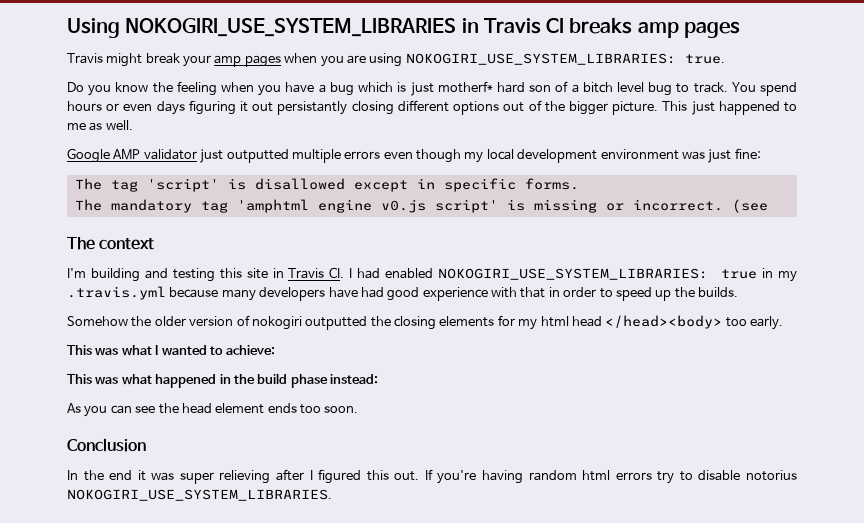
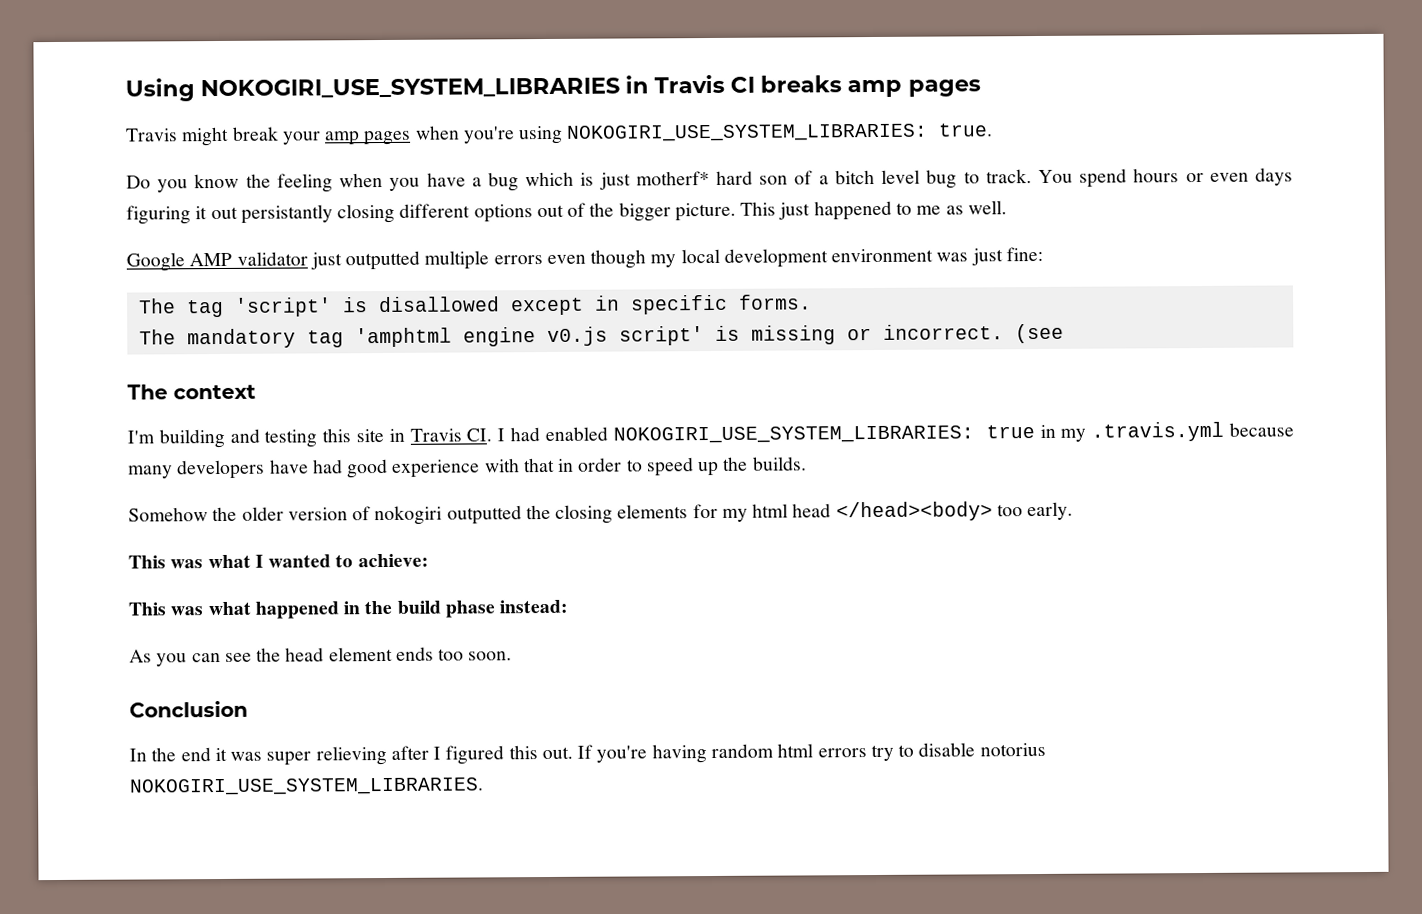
[320,55,366,67] you are -> [462,126,515,144] you're

